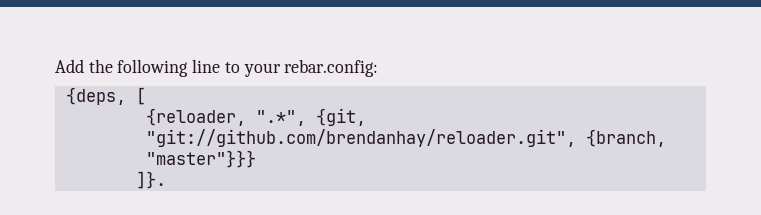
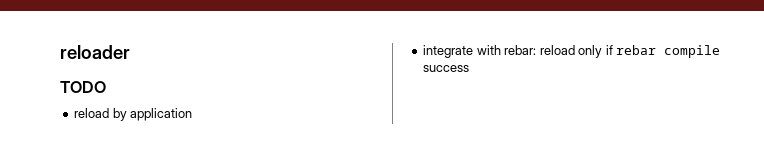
[55,59,379,77] [65,87,146,105] [145,108,366,126] [145,129,666,147] [145,150,256,168] [135,171,166,189] Add the following line to your rebar.config: // {deps, [ // {reloader, ".*", {git, "git://github.com/brendanhay/reloader.git", {branch, "master"}}} // ]}. -> [60,45,130,59] [60,81,106,93] [74,108,193,121] [423,45,721,58] [423,65,470,72] reloader // TODO // reload by application // integrate with rebar: reload only if rebar compile success

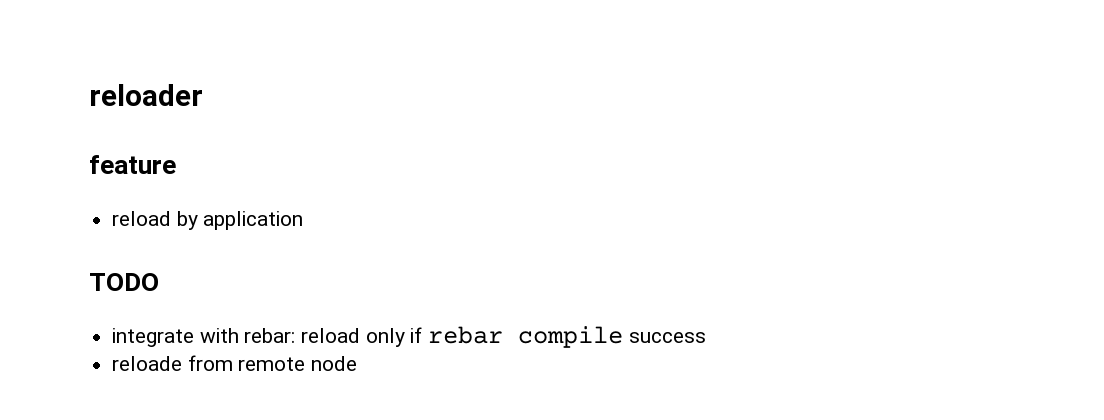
[60,81,106,93] TODO -> [89,155,176,174] feature
(193, 114) none -> [89,273,159,291] // TODO
(470, 68) none -> [112,355,358,371] // reloade from remote node

